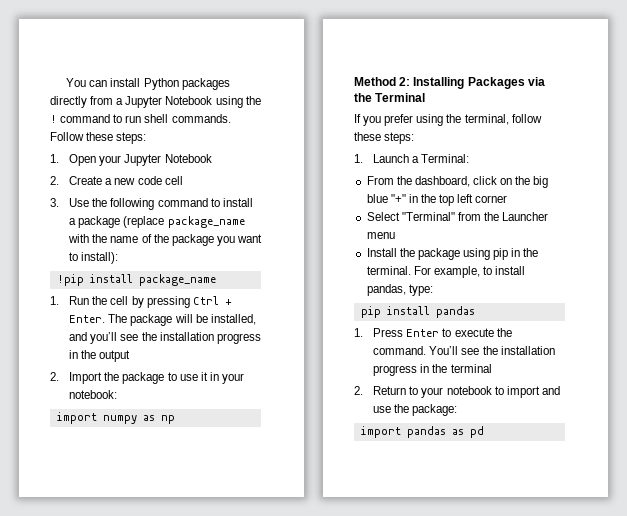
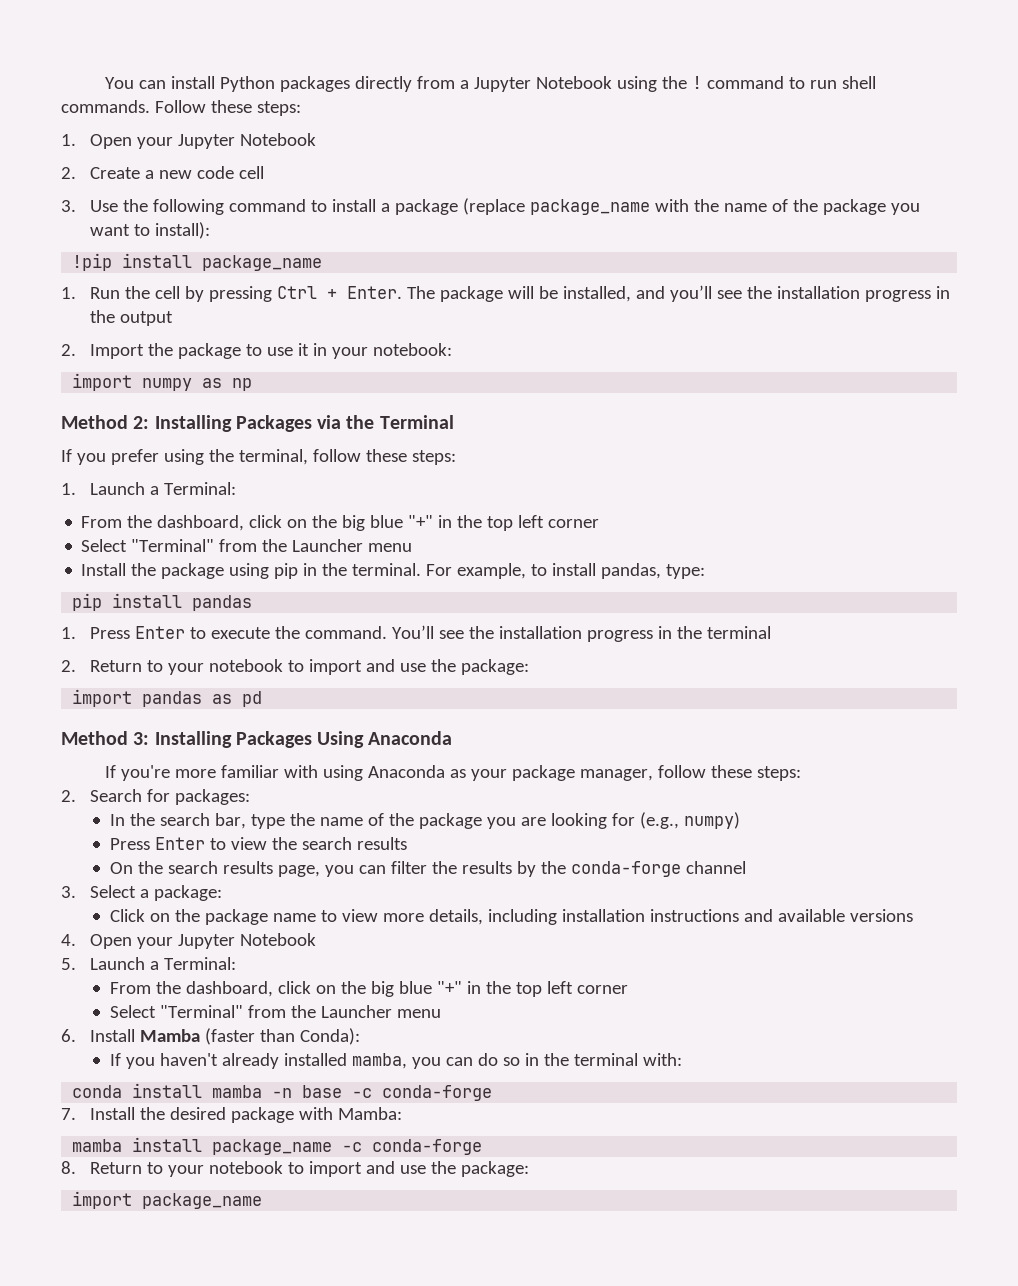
(484, 432) none -> [61,731,453,748] [104,765,801,781] [61,789,250,805] [110,812,741,829] [110,837,408,850] [110,861,747,877] [61,885,222,901] [110,909,914,925] [61,933,316,949] [61,957,236,970] [110,981,629,997] [110,1005,442,1018] [61,1028,360,1045] [110,1053,683,1069] [72,1083,493,1101] [61,1107,402,1123] [72,1137,483,1155] [61,1161,529,1177] [72,1191,263,1209] // Method 3: Installing Packages Using Anaconda // If you're more familiar with using Anaconda as your package manager, follow these steps: // 2. Search for packages: // In the search bar, type the name of the package you are looking for (e.g., numpy) // Press Enter to view the search results // On the search results page, you can filter the results by the conda-forge channel // 3. Select a package: // Click on the package name to view more details, including installation instructions and available versions // 4. Open your Jupyter Notebook // 5. Launch a Terminal: // From the dashboard, click on the big blue "+" in the top left corner // Select "Terminal" from the Launcher menu // 6. Install Mamba (faster than Conda): // If you haven't already installed mamba, you can do so in the terminal with: // conda install mamba -n base -c conda-forge // 7. Install the desired package with Mamba: // mamba install package_name -c conda-forge // 8. Return to your notebook to import and use the package: // import package_name

